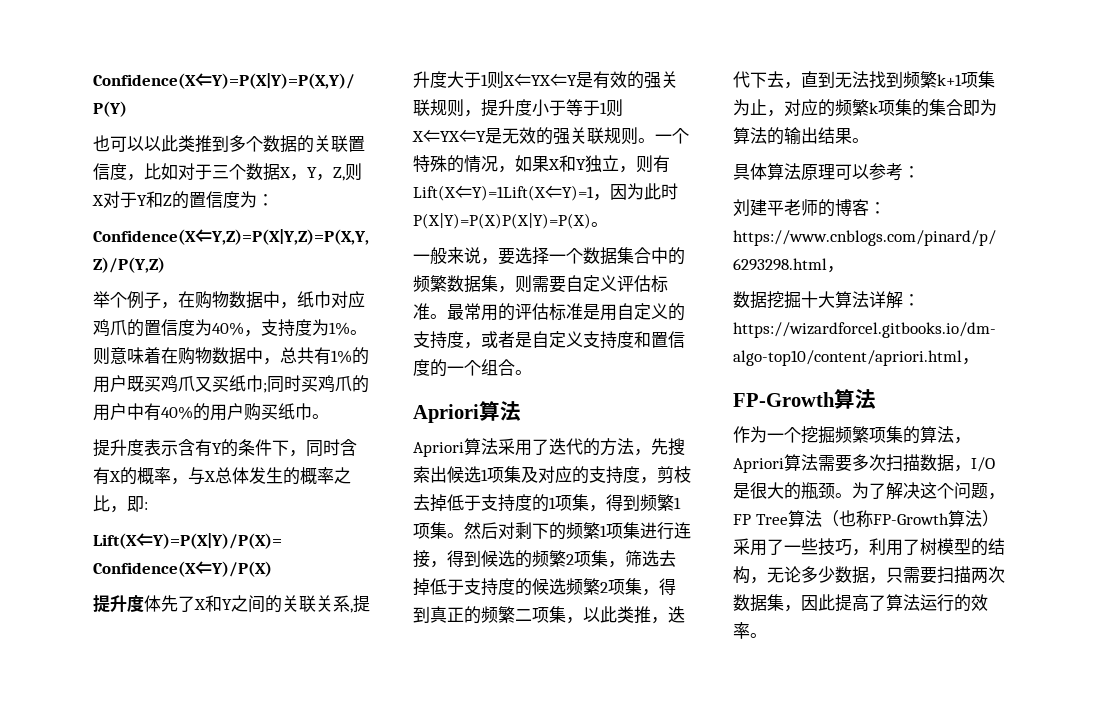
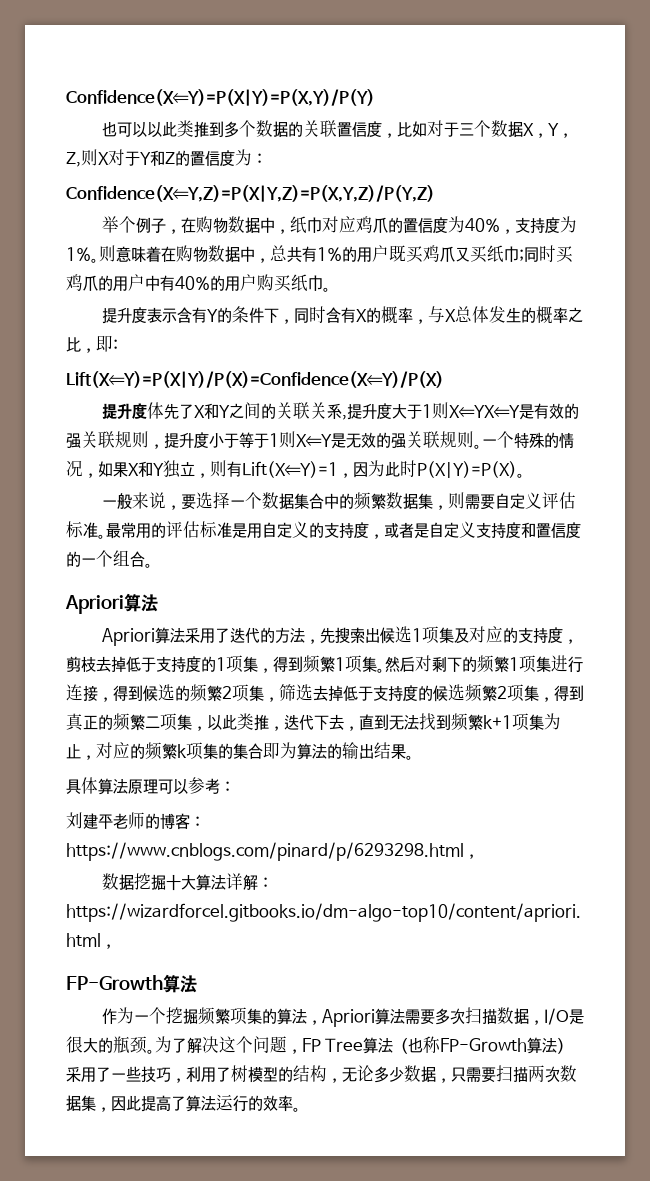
[412,129,486,142] X⇐YX⇐Y -> [296,434,332,447] X⇐Y
[413,185,594,201] Lift(X⇐Y)=1Lift(X⇐Y)=1 -> [242,461,338,478] Lift(X⇐Y)=1
[413,213,591,229] P(X|Y)=P(X)P(X|Y)=P(X) -> [417,461,517,478] P(X|Y)=P(X)

